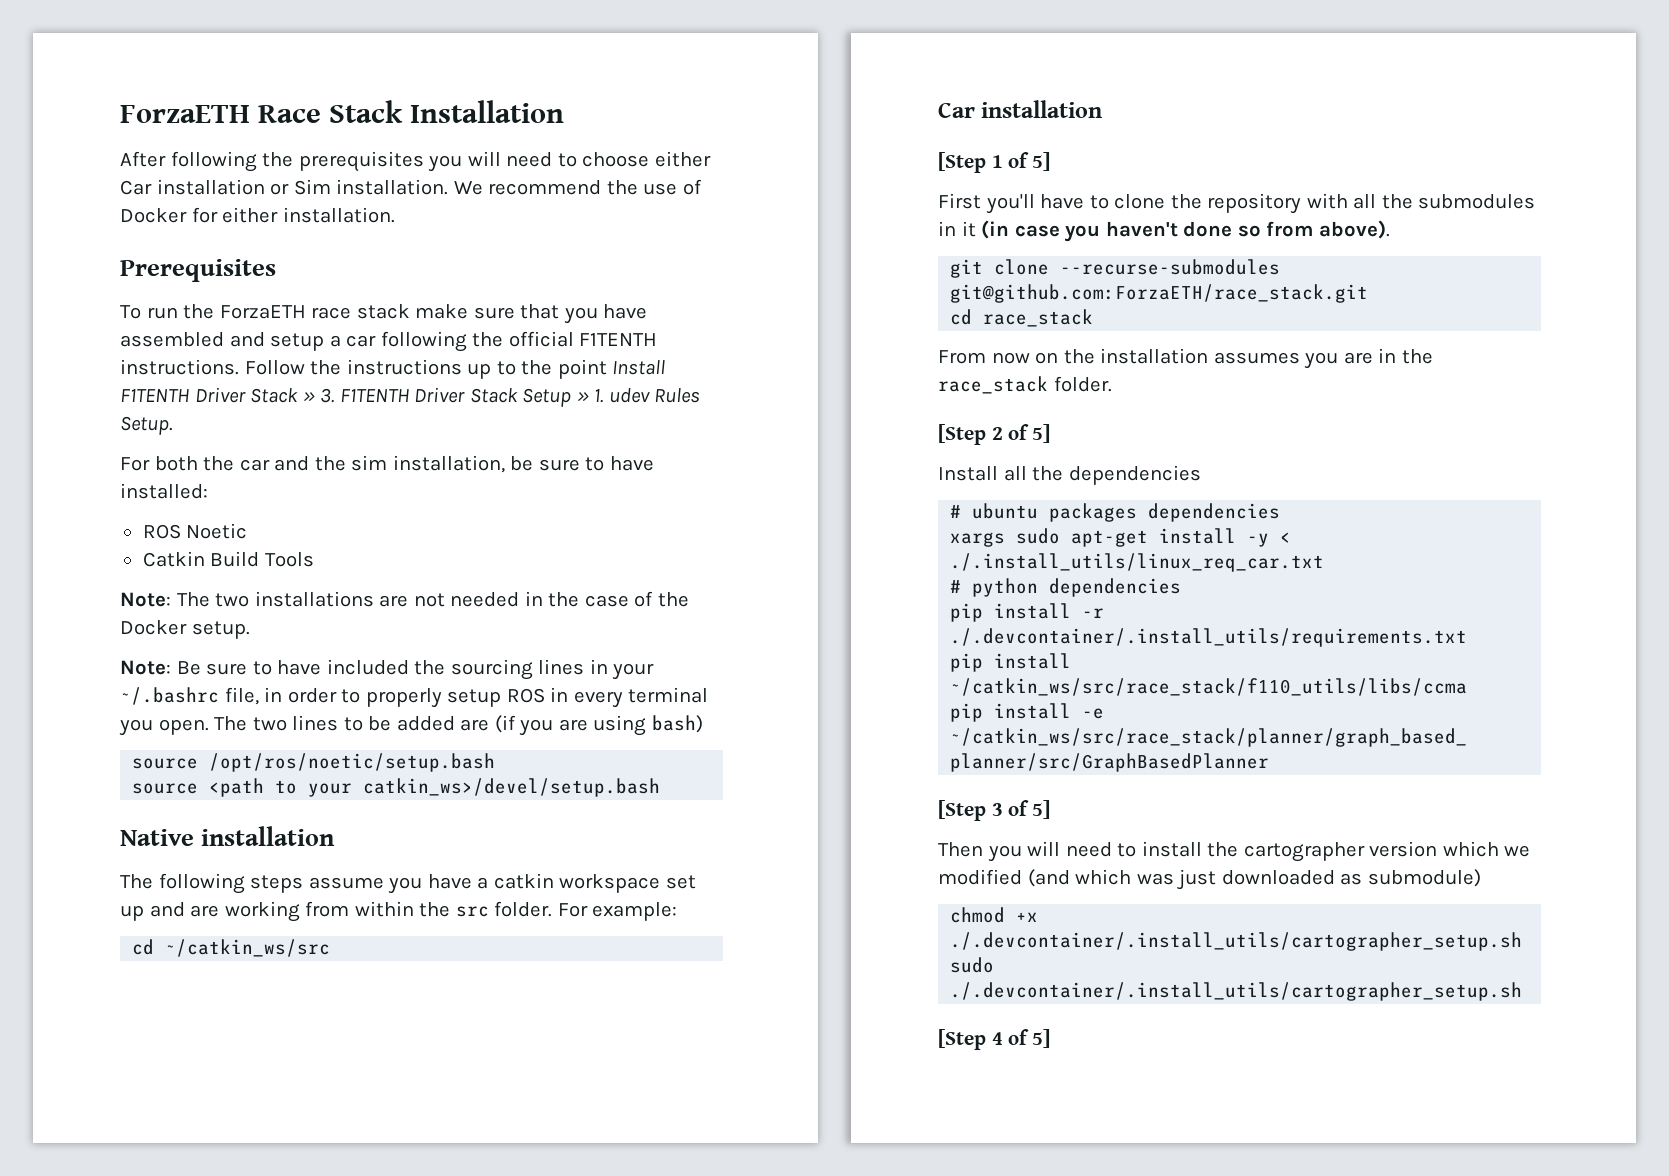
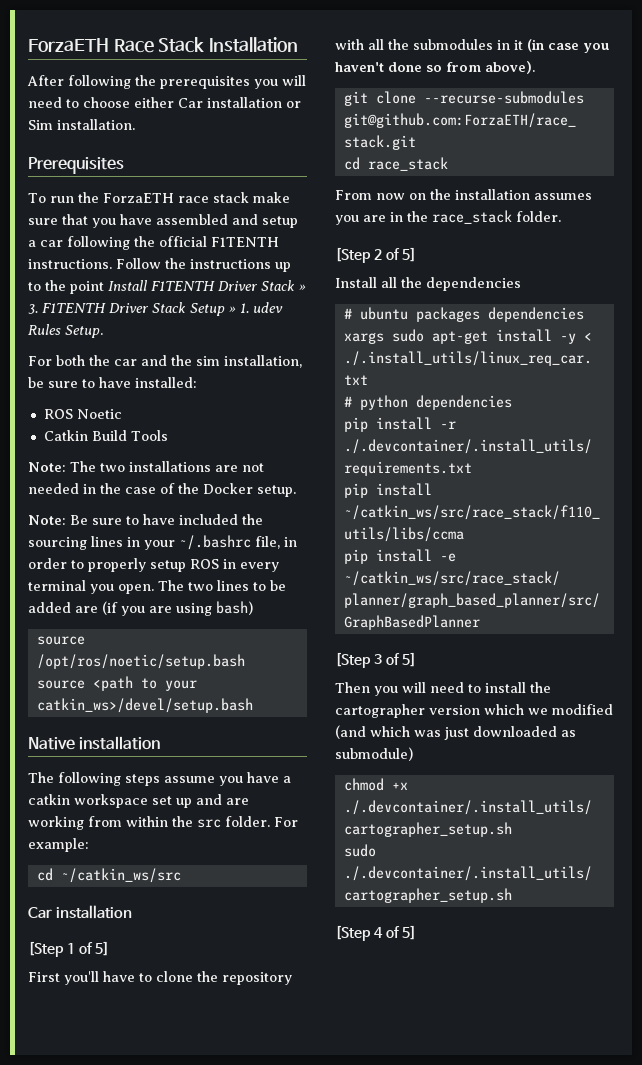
[453,179,702,195] [120,207,395,223] We recommend the use of Docker for either installation. -> (135, 124) none

